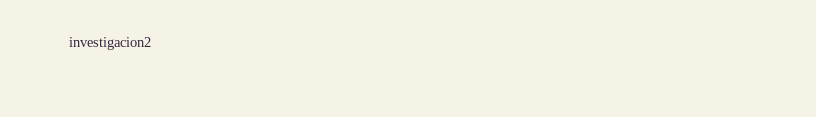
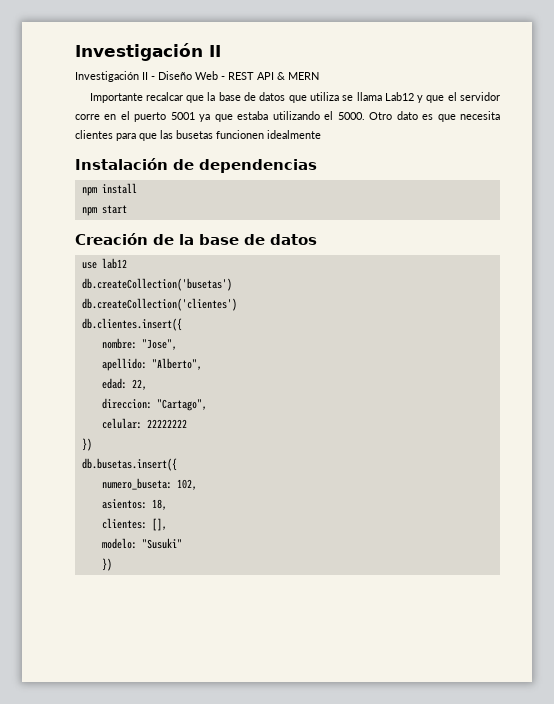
[69,37,151,50] investigacion2 -> [75,43,221,61] [75,71,319,82] [89,92,500,103] [75,111,500,122] [75,130,321,141] [75,158,317,173] [81,183,137,196] [81,205,127,216] [75,233,317,245] [81,258,127,269] [81,278,232,291] [81,298,237,311] [81,318,182,331] [101,338,177,350] [101,358,202,371] [101,378,147,390] [101,398,207,411] [101,418,187,429] [81,438,92,451] [81,458,177,471] [101,478,197,490] [101,499,167,510] [101,518,167,531] [101,538,182,549] [101,558,112,571] Investigación II // Investigación II - Diseño Web - REST API & MERN // Importante recalcar que la base de datos que utiliza se llama Lab12 y que el servidor corre en el puerto 5001 ya que estaba utilizando el 5000. Otro dato es que necesita clientes para que las busetas funcionen idealmente // Instalación de dependencias // npm install // npm start // Creación de la base de datos // use lab12 // db.createCollection('busetas') // db.createCollection('clientes') // db.clientes.insert({ // nombre: "Jose", // apellido: "Alberto", // edad: 22, // direccion: "Cartago", // celular: 22222222 // }) // db.busetas.insert({ // numero_buseta: 102, // asientos: 18, // clientes: [], // modelo: "Susuki" // })

